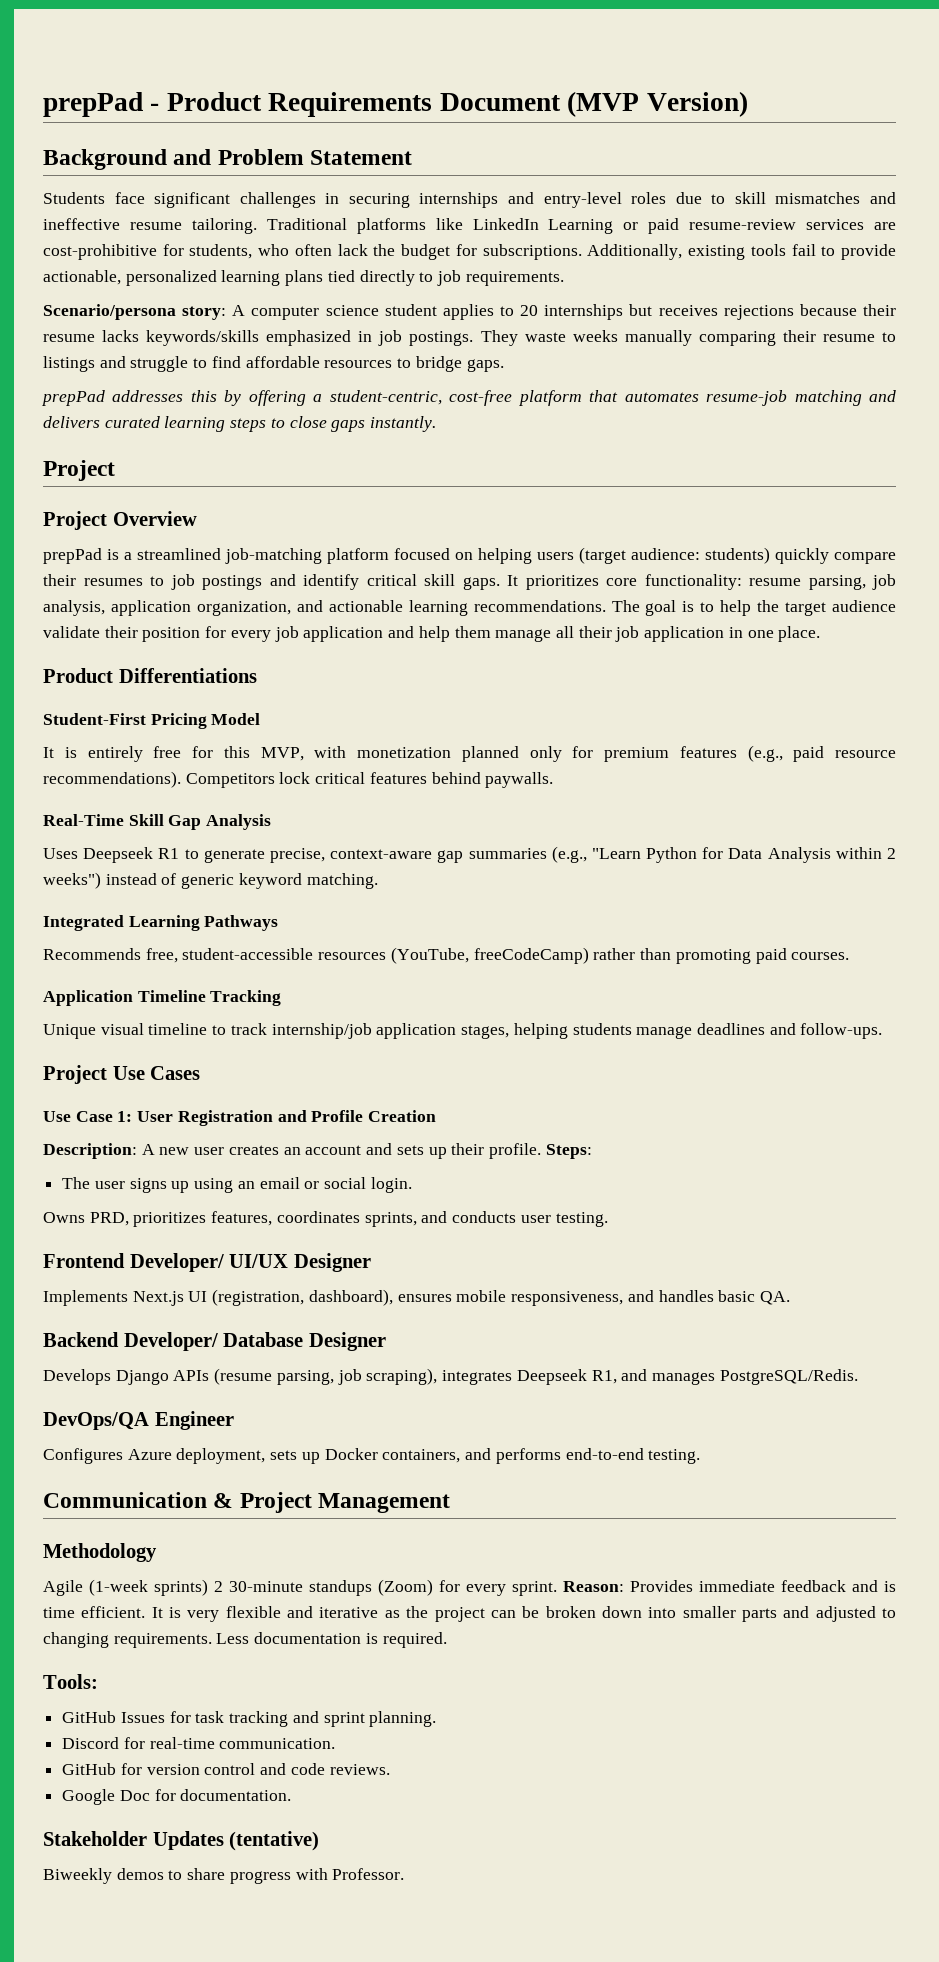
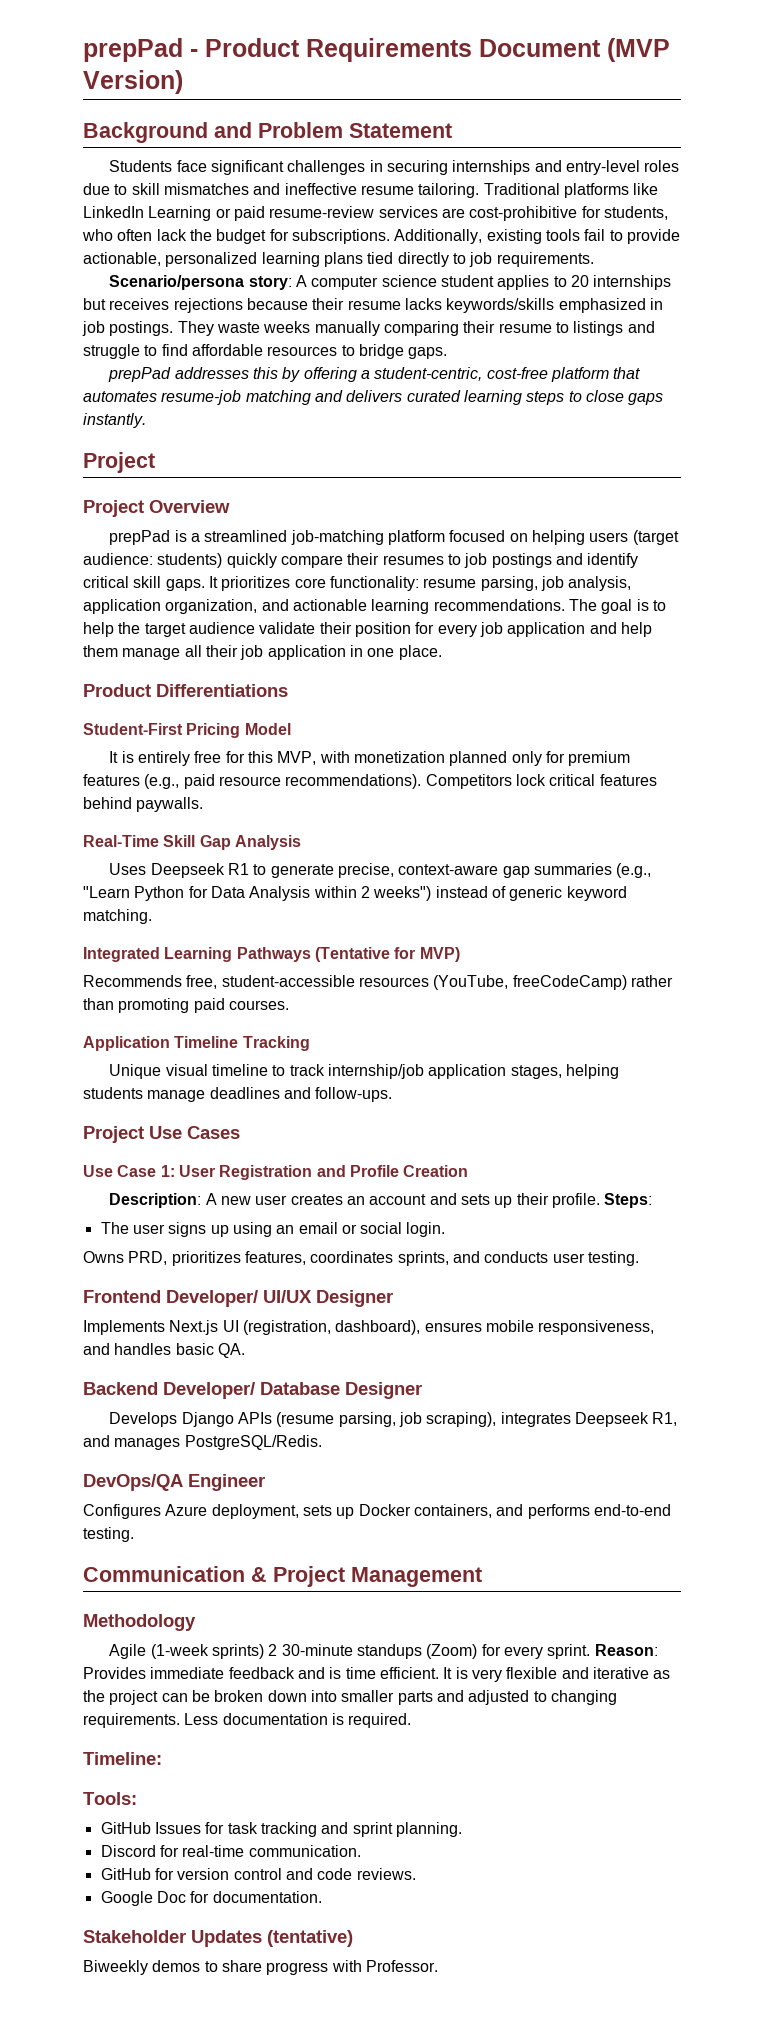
(279, 923) none -> [314,947,460,962] (Tentative for MVP)
(447, 1640) none -> [83,1752,162,1765] // Timeline:

